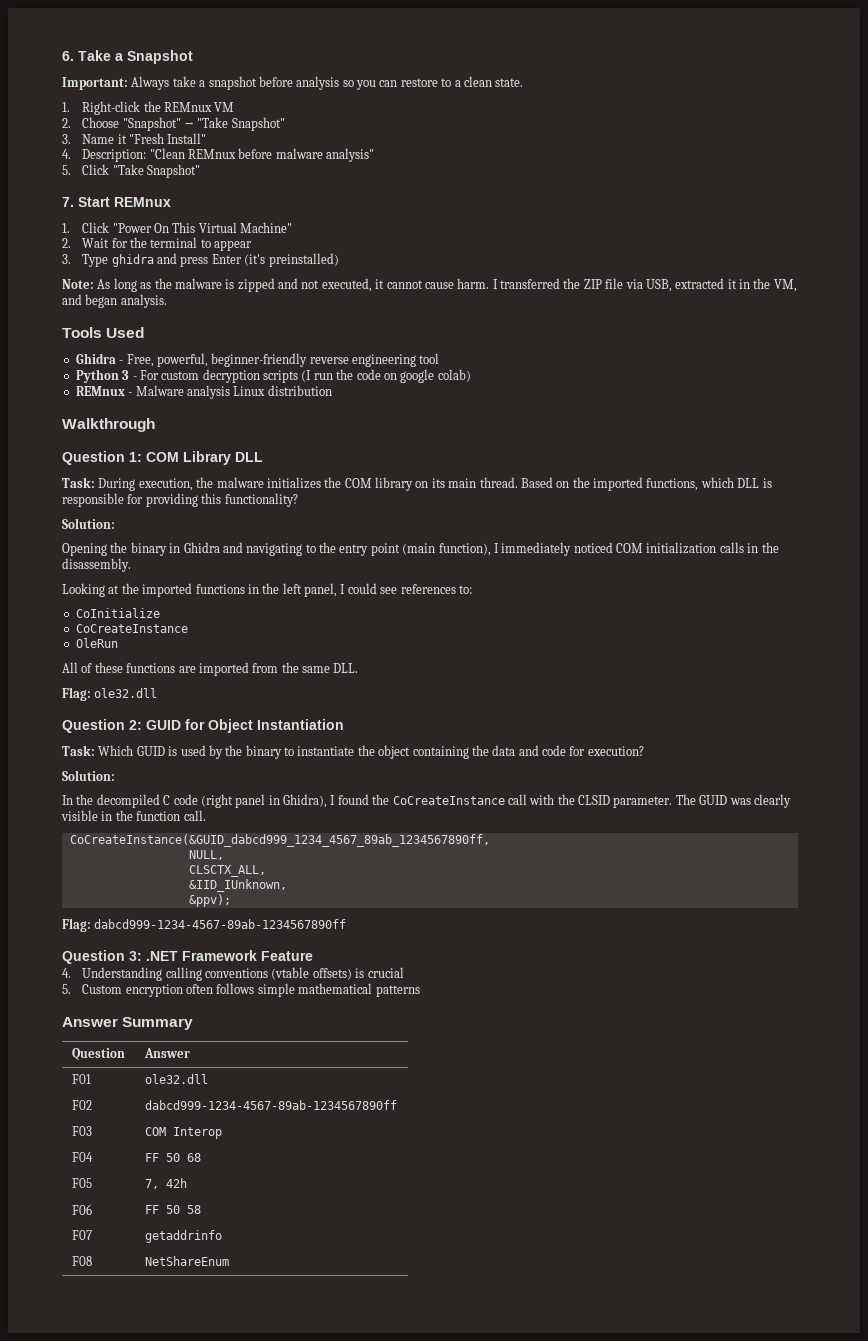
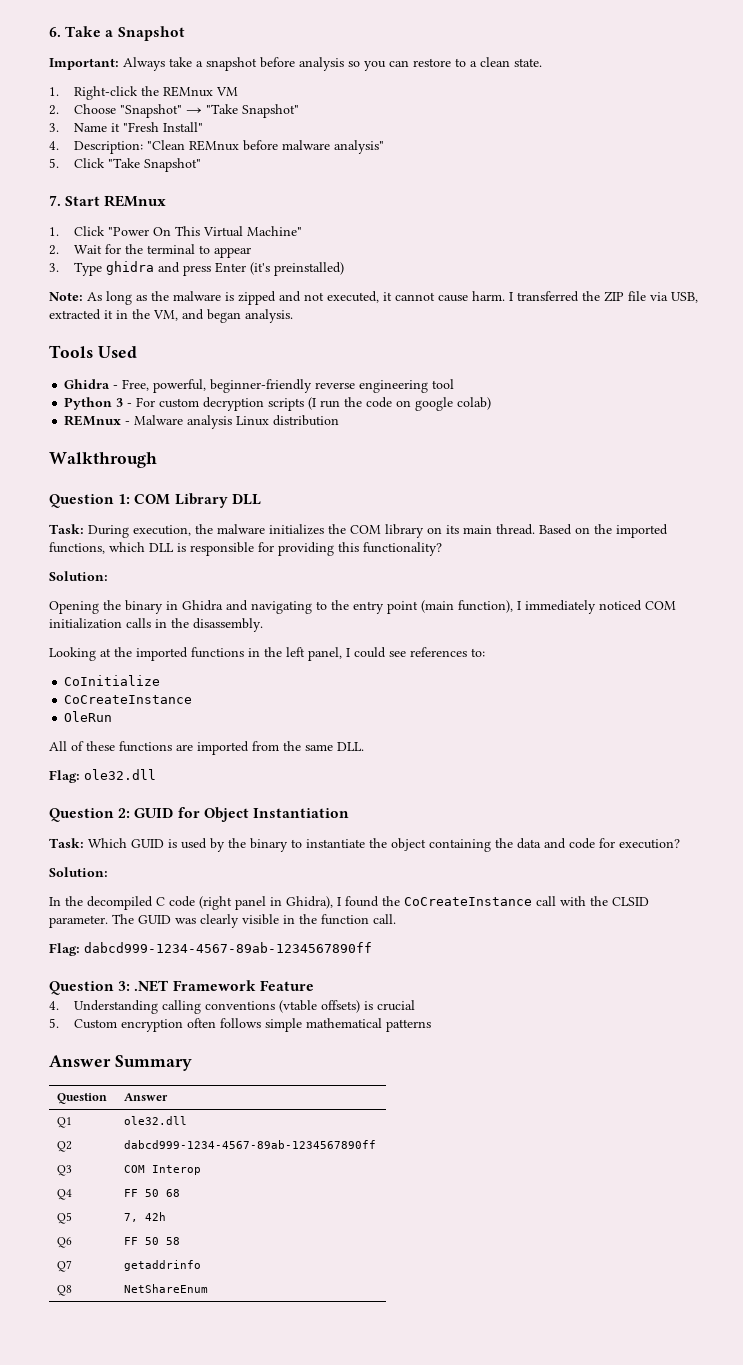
[69,834,490,847] [188,850,224,860] [188,865,266,877] [188,879,287,892] [188,894,231,907] // CoCreateInstance(&GUID_dabcd999_1234_4567_89ab_1234567890ff, // NULL, // CLSCTX_ALL, // &IID_IUnknown, // &ppv); -> (396, 919) none
[71,1074,91,1084] [144,1074,208,1084] [71,1100,92,1110] [144,1100,397,1110] [71,1126,92,1136] F01 | ole32.dll // F02 | dabcd999-1234-4567-89ab-1234567890ff // F03 -> [57,1117,73,1128] [124,1116,188,1125] [57,1141,73,1152] [124,1140,377,1149] [57,1165,73,1176] Q1 | ole32.dll // Q2 | dabcd999-1234-4567-89ab-1234567890ff // Q3
[71,1152,93,1162] F04 -> [57,1189,73,1200] Q4
[71,1178,92,1188] F05 -> [57,1212,73,1224] Q5
[71,1204,92,1215] F06 -> [57,1237,73,1248] Q6
[71,1230,92,1240] F07 -> [57,1260,73,1272] Q7
[71,1256,92,1266] F08 -> [57,1285,73,1296] Q8

